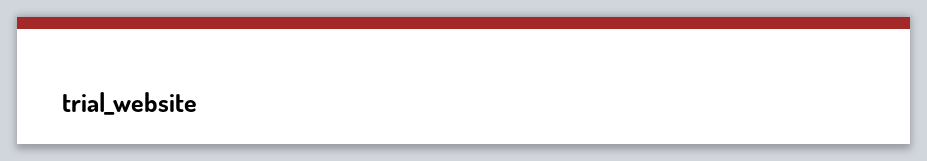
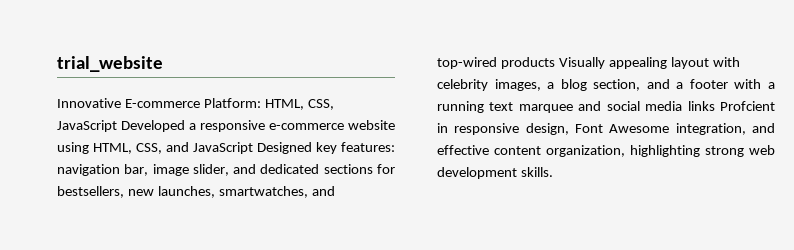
(197, 103) none -> [57,98,334,110] [57,120,395,132] [57,142,395,154] [57,164,395,176] [57,186,335,198] [437,57,740,69] [437,79,775,91] [437,101,776,113] [437,123,775,135] [437,145,775,157] [437,167,553,179] // Innovative E-commerce Platform: HTML, CSS, JavaScript Developed a responsive e-commerce website using HTML, CSS, and JavaScript Designed key features: navigation bar, image slider, and dedicated sections for bestsellers, new launches, smartwatches, and top-wired products Visually appealing layout with celebrity images, a blog section, and a footer with a running text marquee and social media links Profcient in responsive design, Font Awesome integration, and effective content organization, highlighting strong web development skills.

